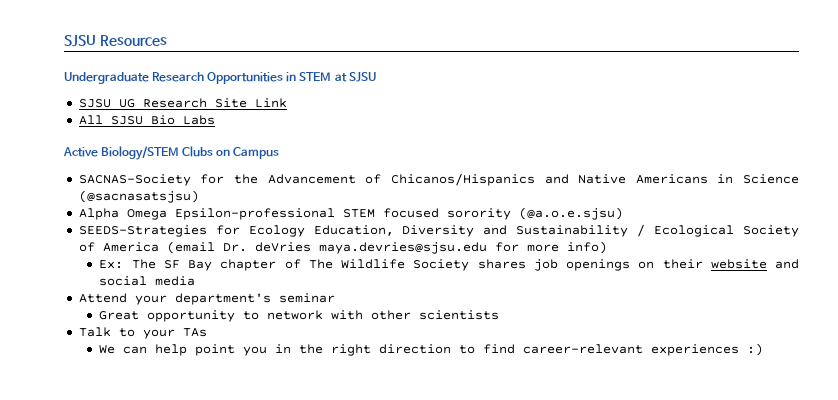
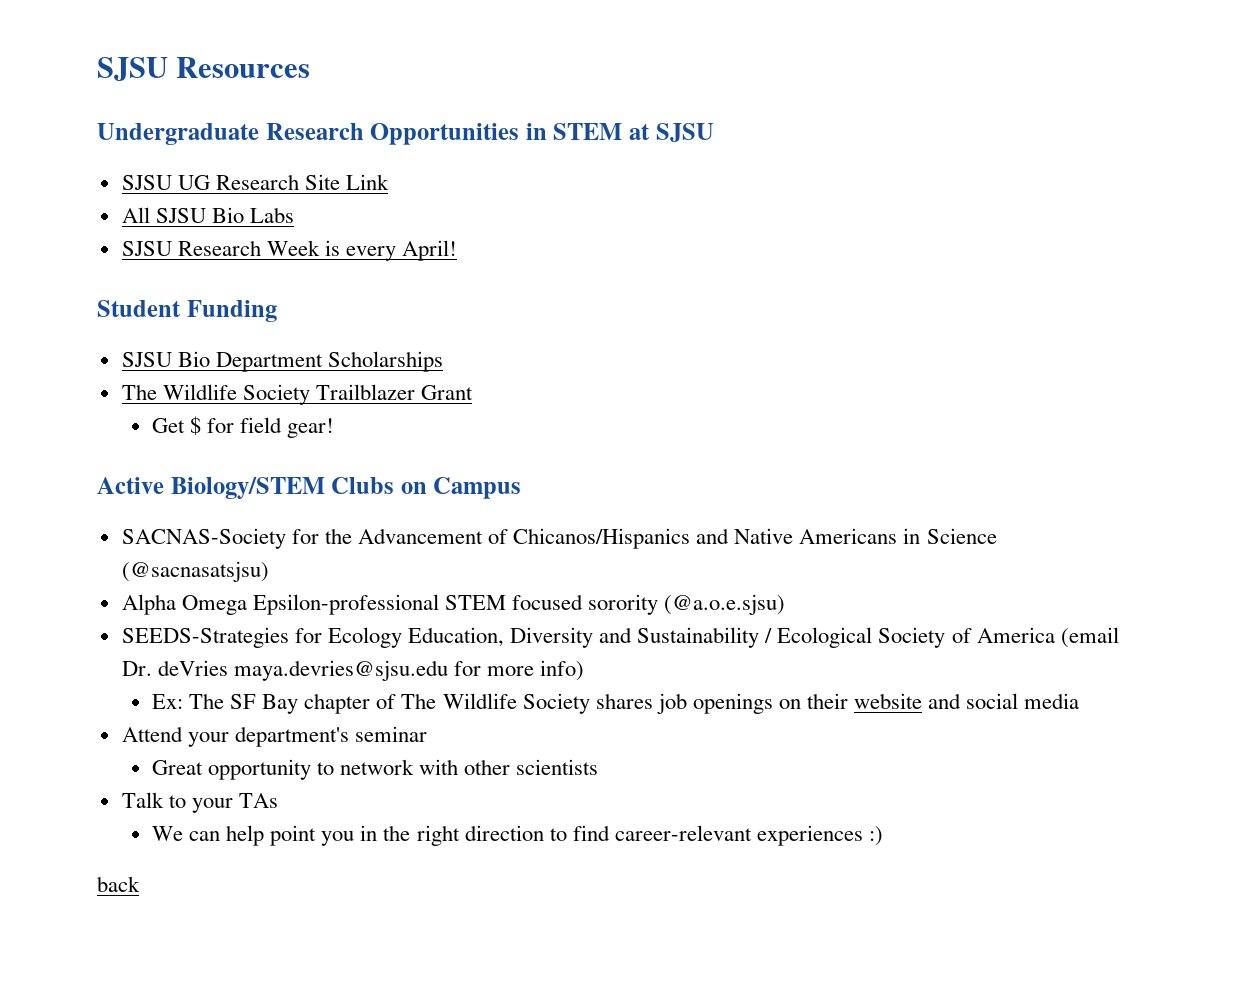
(215, 120) none -> [121,240,458,261] [97,300,277,322] [121,351,443,372] [121,384,474,405] [151,416,335,438] // SJSU Research Week is every April! // Student Funding // SJSU Bio Department Scholarships // The Wildlife Society Trailblazer Grant // Get $ for field gear!
(764, 349) none -> [97,876,140,892] // back

